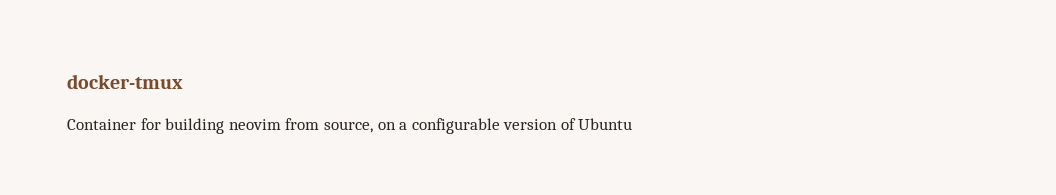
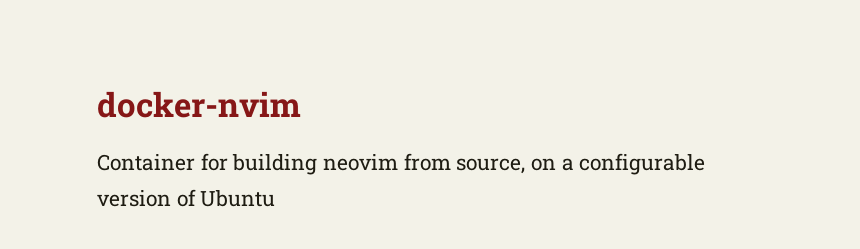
[67,74,183,89] docker-tmux -> [97,91,301,118] docker-nvim

